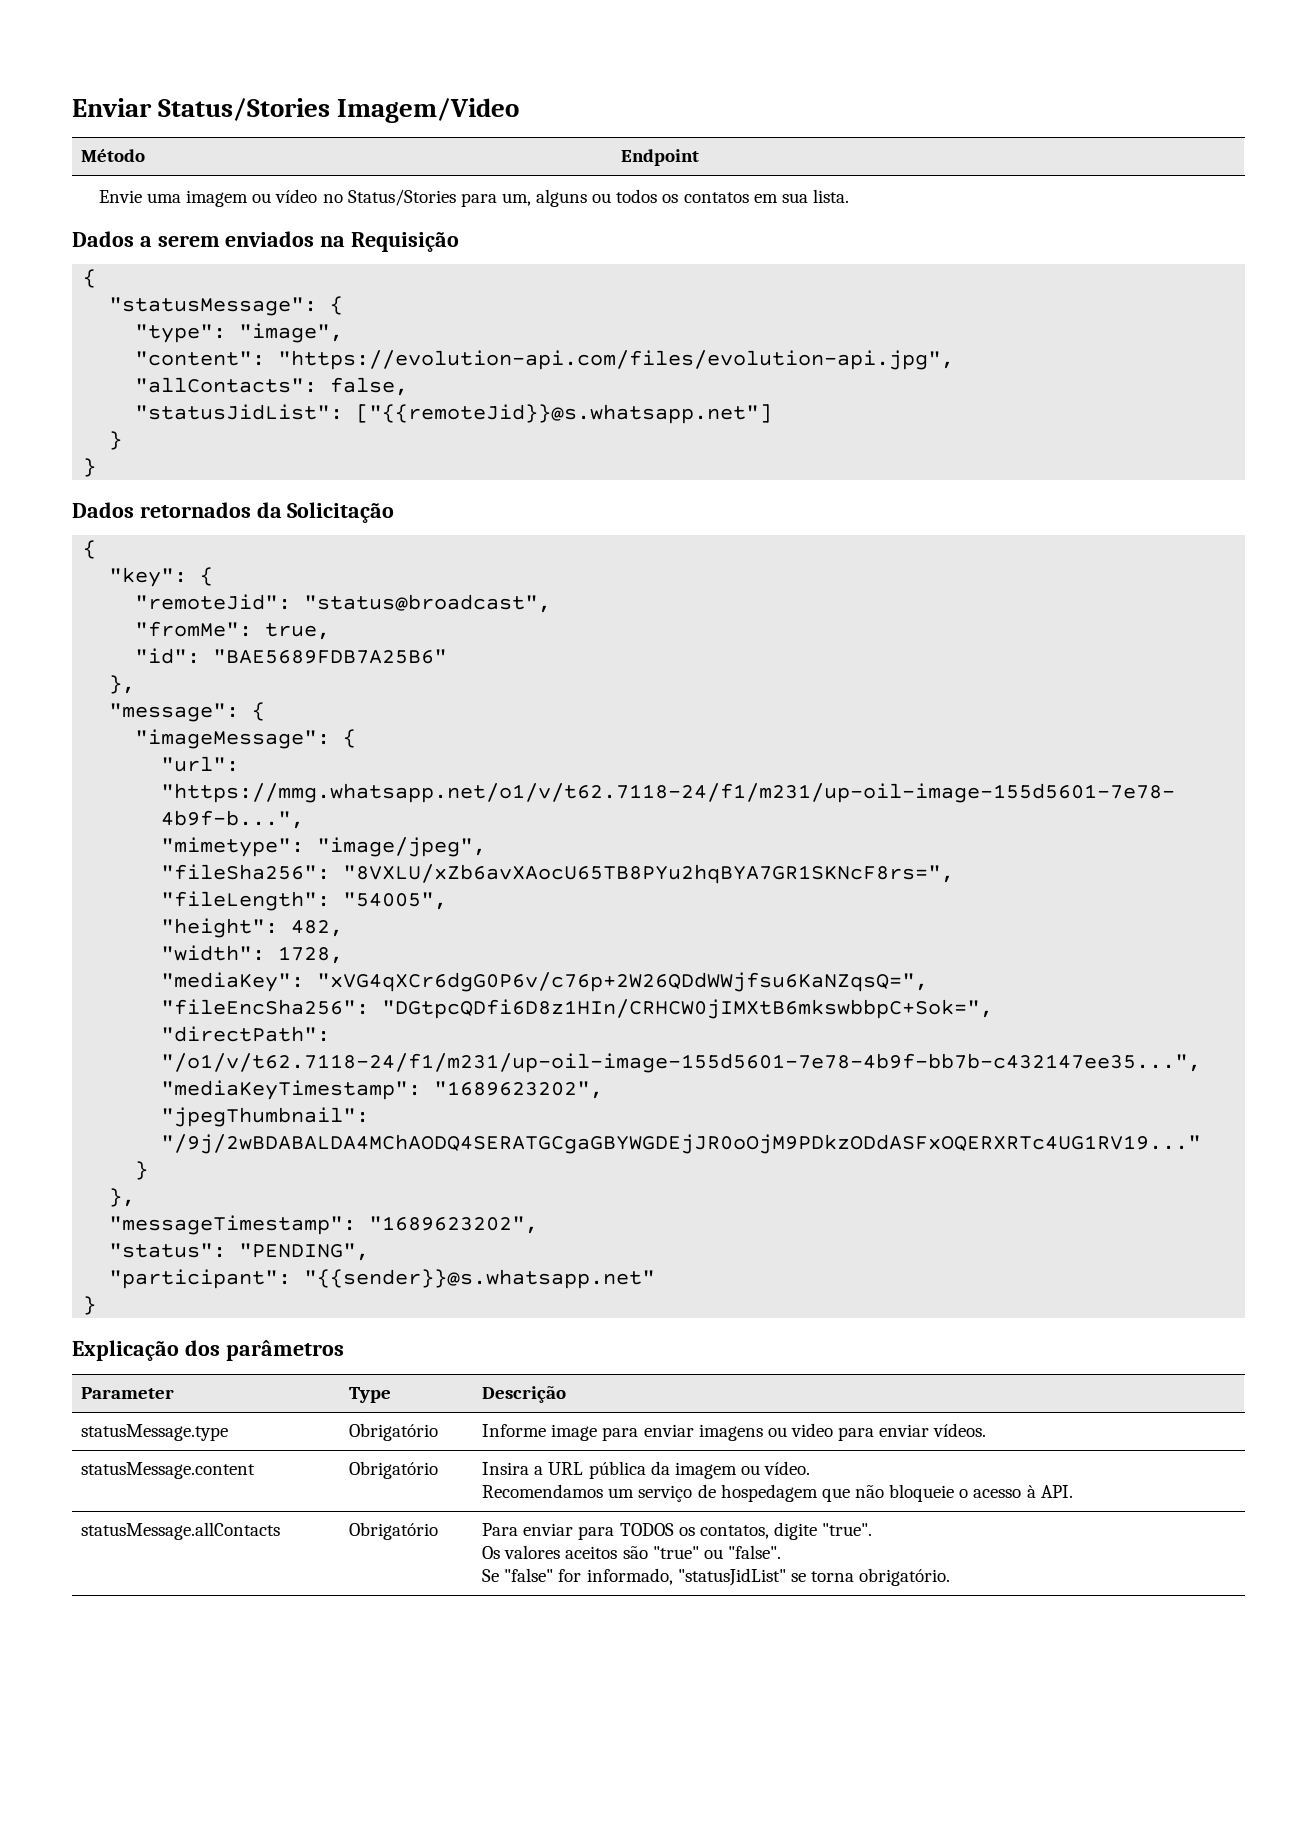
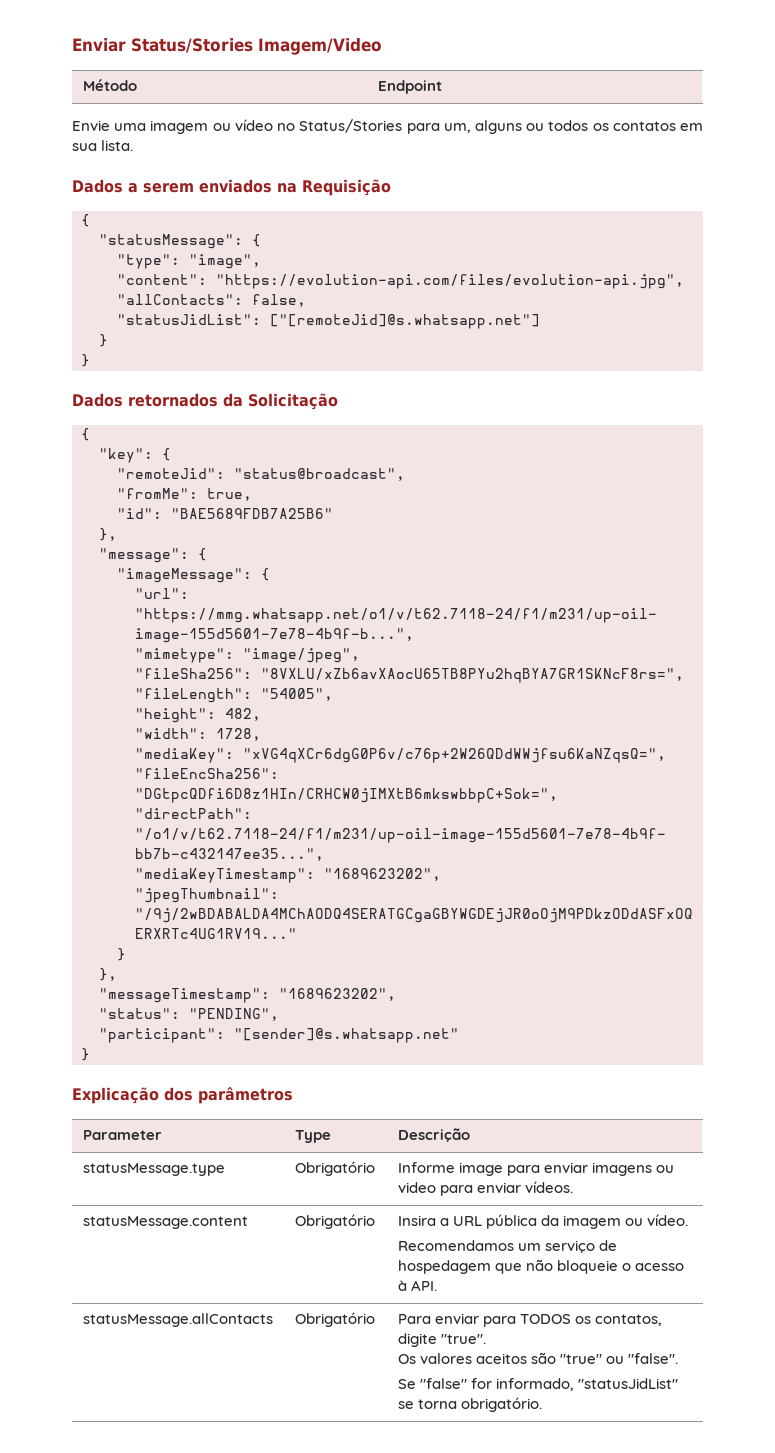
[356,404,773,424] ["{{remoteJid}}@s.whatsapp.net"] -> [270,314,540,329] ["[remoteJid]@s.whatsapp.net"]
[304,1269,656,1289] "{{sender}}@s.whatsapp.net" -> [234,1028,459,1043] "[sender]@s.whatsapp.net"

